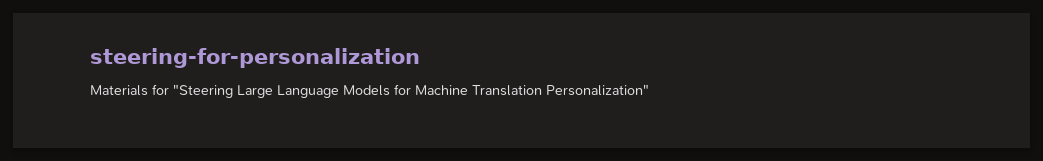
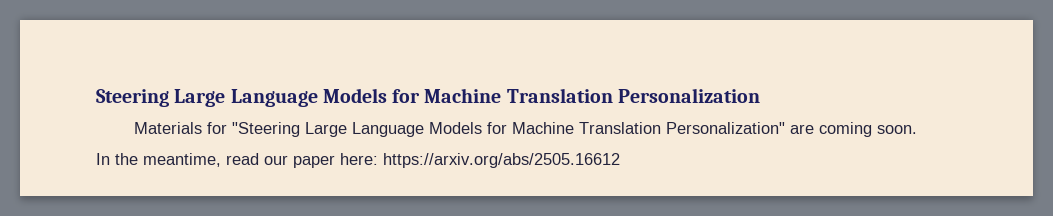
[90,48,420,68] steering-for-personalization -> [96,88,760,107] Steering Large Language Models for Machine Translation Personalization
(649, 90) none -> [789,122,917,137] [96,153,620,168] are coming soon. // In the meantime, read our paper here: https://arxiv.org/abs/2505.16612

